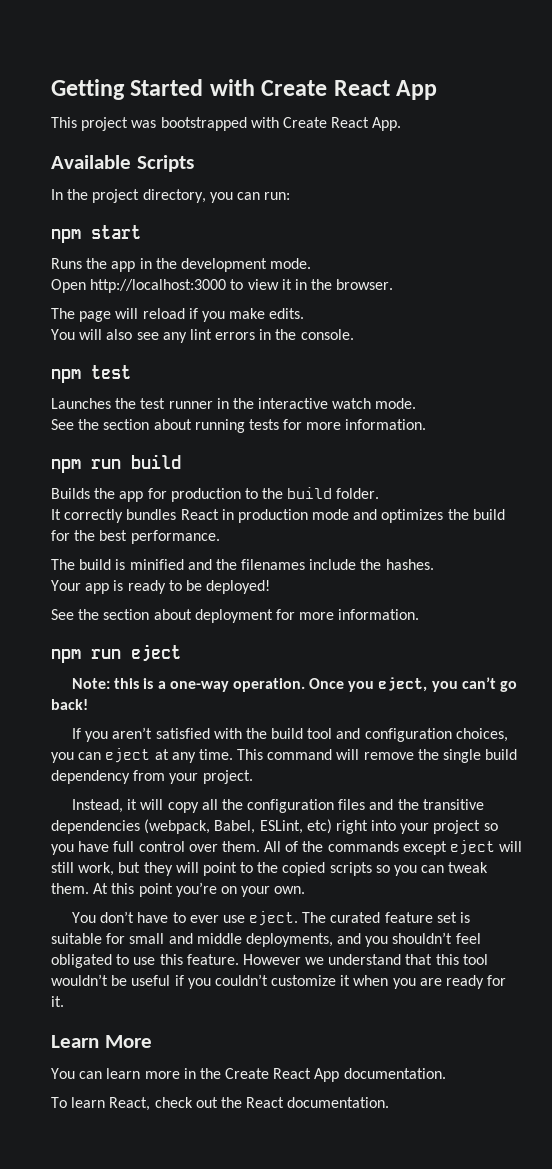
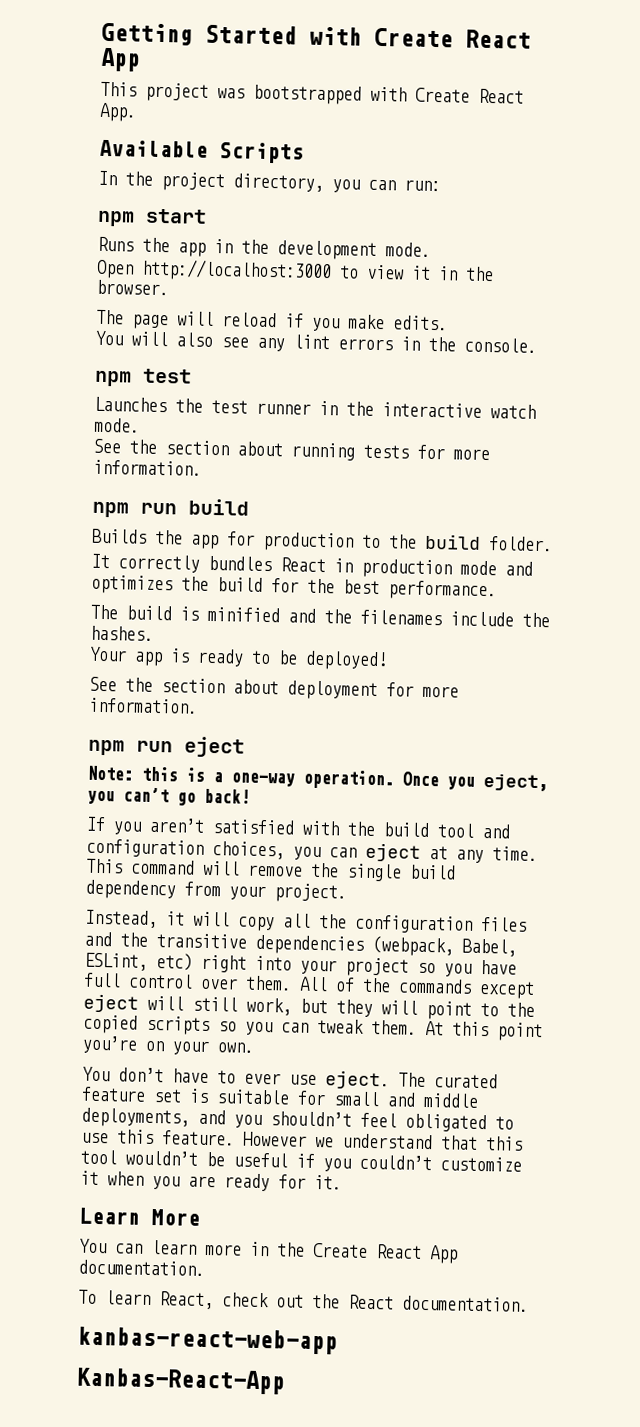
(390, 1102) none -> [77,1326,338,1355] [76,1367,285,1395] // kanbas-react-web-app // Kanbas-React-App

